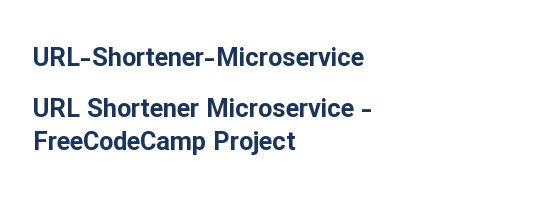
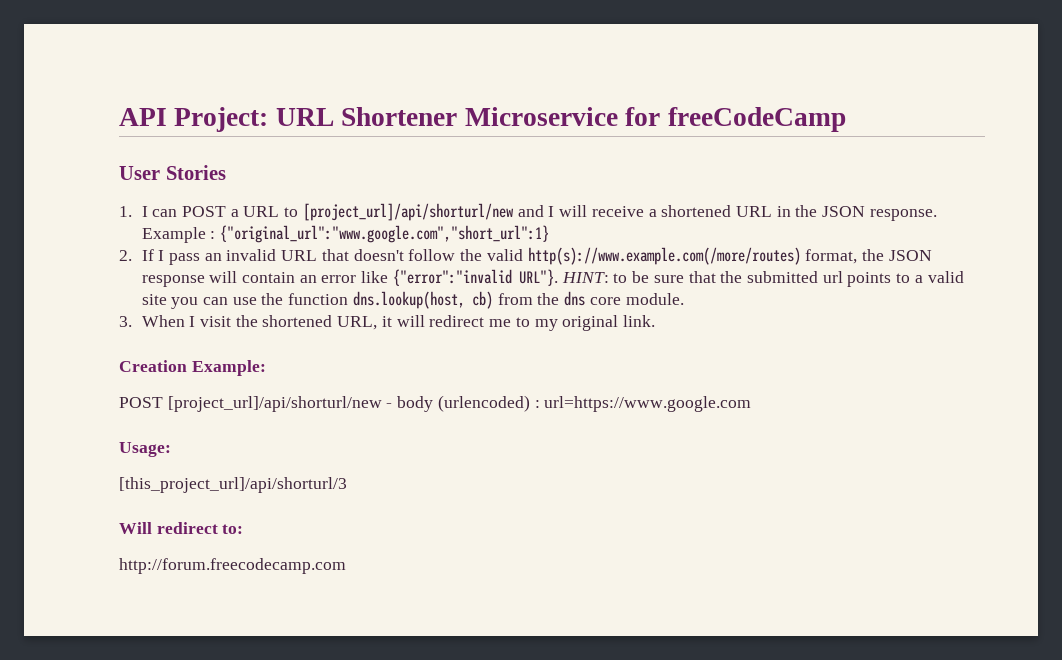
[33,47,364,66] URL-Shortener-Microservice // -> [119,107,269,132] API Project:
[360,109,373,117] [33,131,296,155] - FreeCodeCamp Project -> [625,107,846,132] [119,165,226,180] [119,203,937,221] [141,225,549,243] [119,247,932,265] [141,269,964,287] [141,291,684,309] [119,315,655,331] [119,360,266,376] [119,395,752,412] [119,442,171,457] [119,477,347,493] [119,522,244,534] [119,558,346,574] for freeCodeCamp // User Stories // 1. I can POST a URL to [project_url]/api/shorturl/new and I will receive a shortened URL in the JSON response. Example : {"original_url":"www.google.com","short_url":1} // 2. If I pass an invalid URL that doesn't follow the valid http(s)://www.example.com(/more/routes) format, the JSON response will contain an error like {"error":"invalid URL"}. HINT: to be sure that the submitted url points to a valid site you can use the function dns.lookup(host, cb) from the dns core module. // 3. When I visit the shortened URL, it will redirect me to my original link. // Creation Example: // POST [project_url]/api/shorturl/new - body (urlencoded) : url=https://www.google.com // Usage: // [this_project_url]/api/shorturl/3 // Will redirect to: // http://forum.freecodecamp.com

